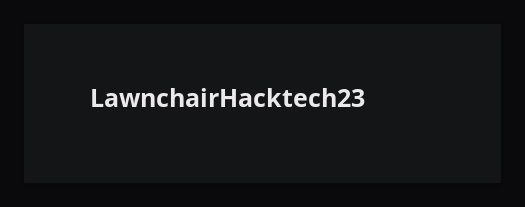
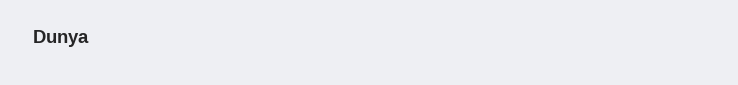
[90,88,365,107] LawnchairHacktech23 -> [33,30,89,47] Dunya

